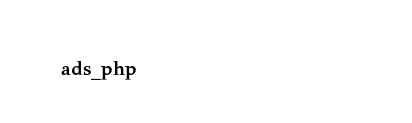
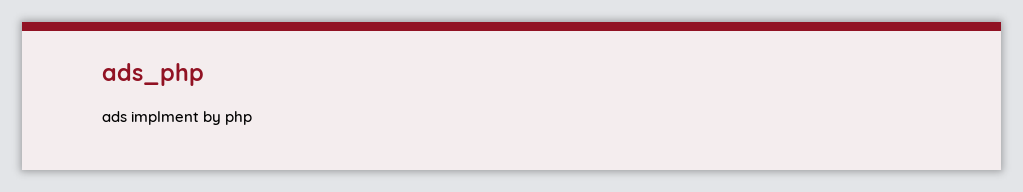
(137, 70) none -> [102,111,253,125] // ads implment by php

